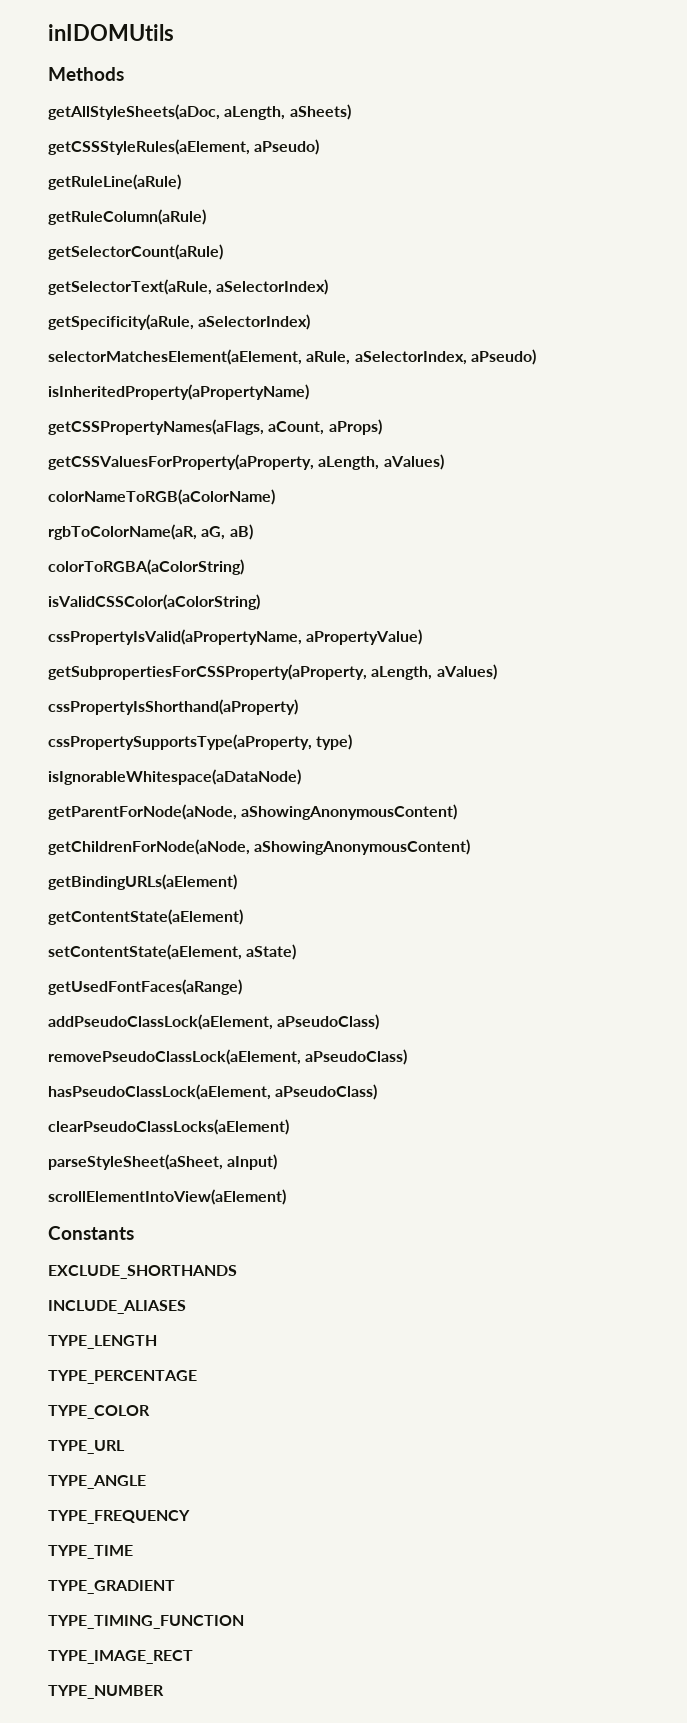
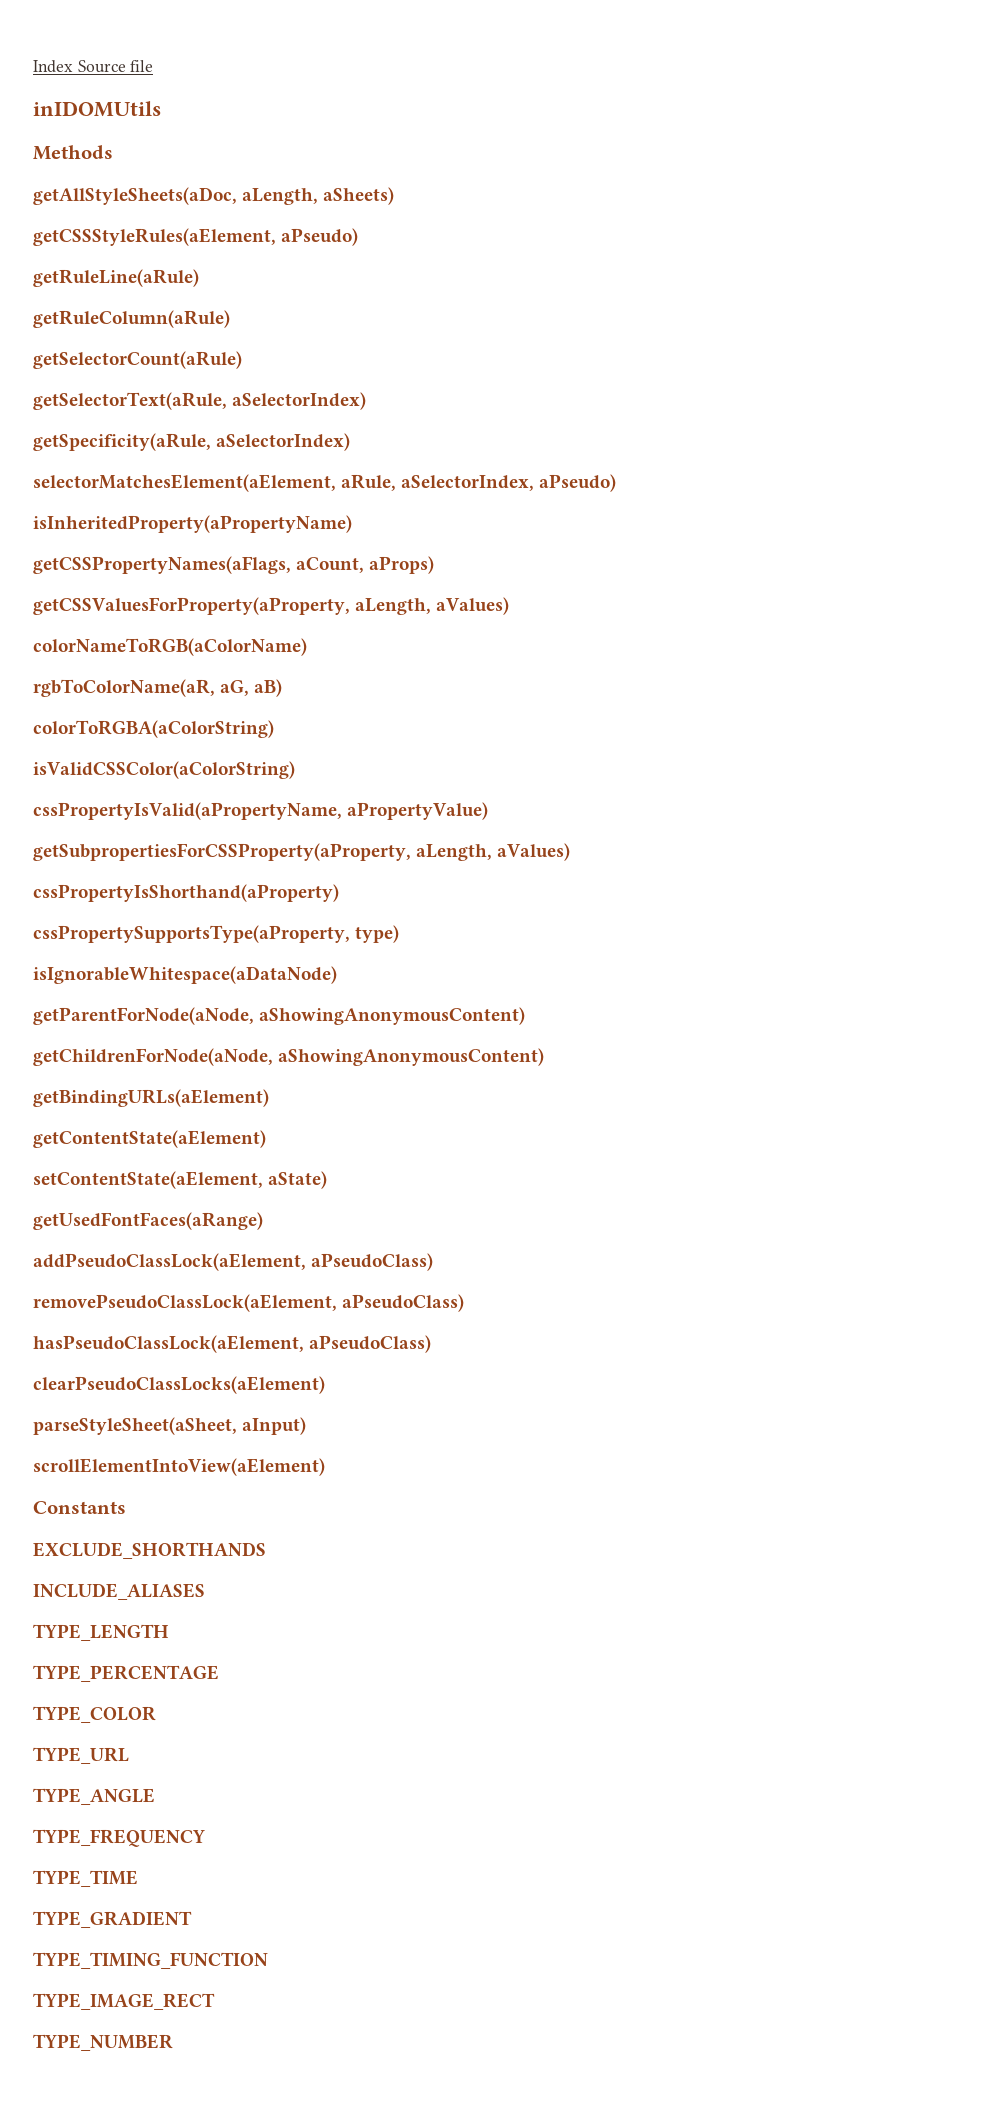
(48, 32) none -> [33,60,154,73] Index Source file //

